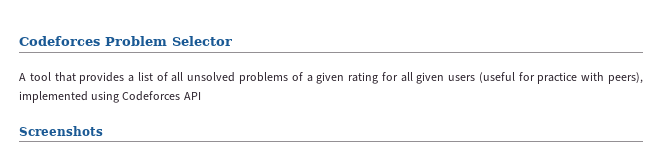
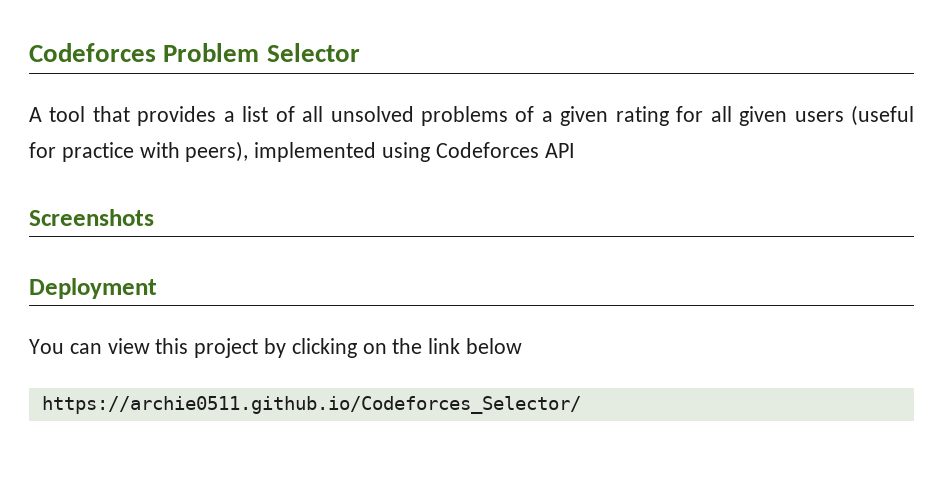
(103, 131) none -> [29,278,157,299] [29,338,523,358] [41,396,581,414] // Deployment // You can view this project by clicking on the link below // https://archie0511.github.io/Codeforces_Selector/

